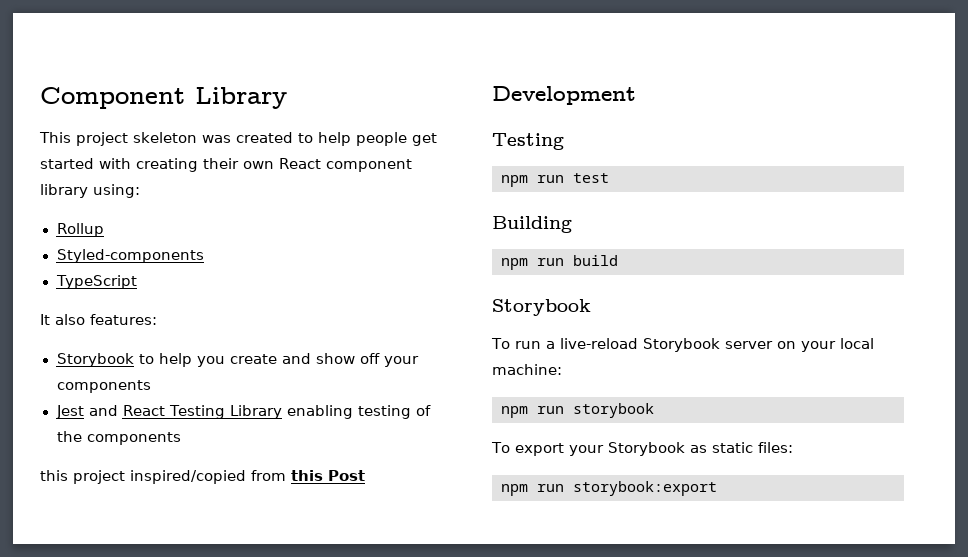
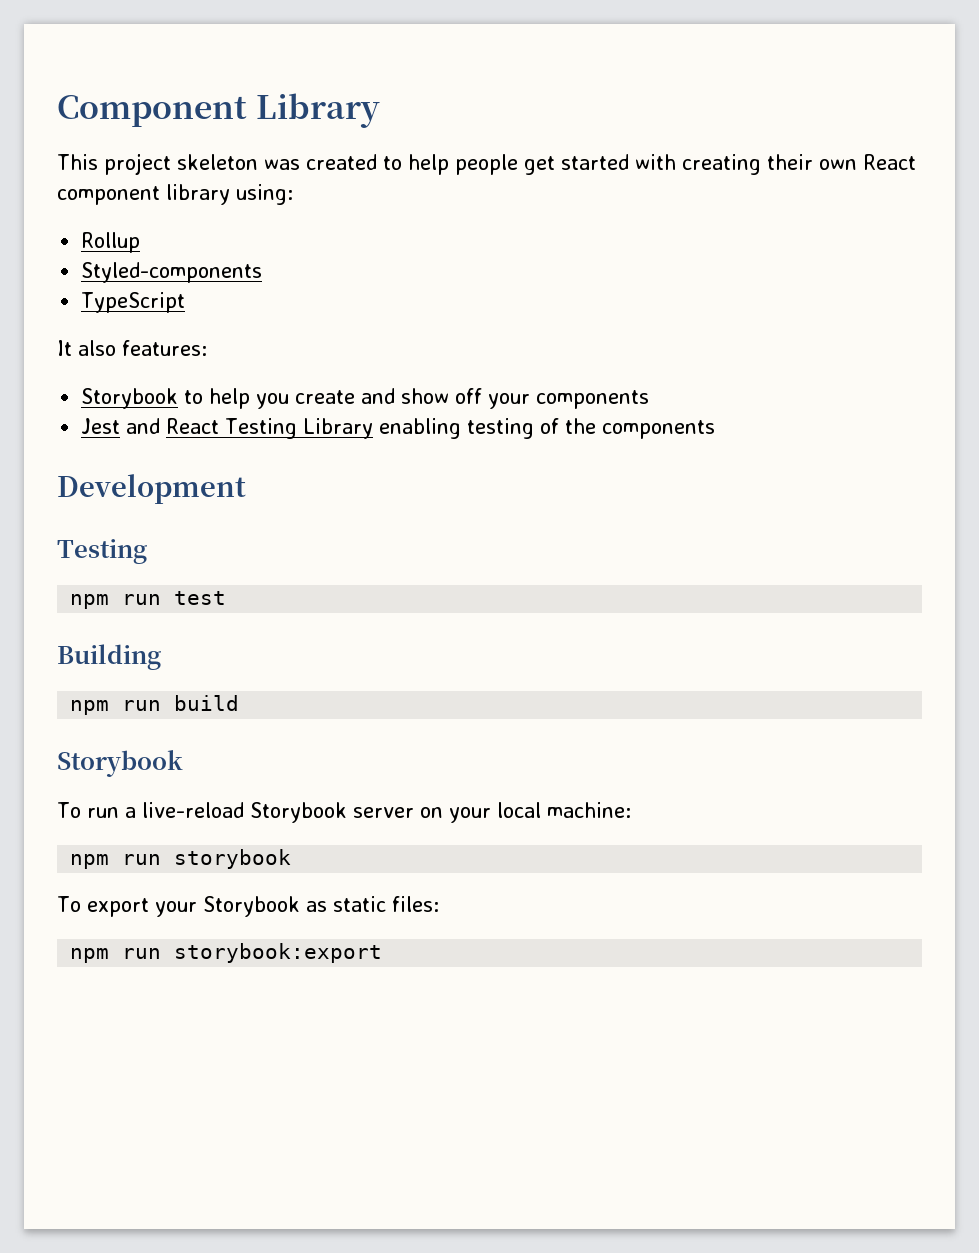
[40,470,365,484] // this project inspired/copied from this Post -> (716, 429) none

